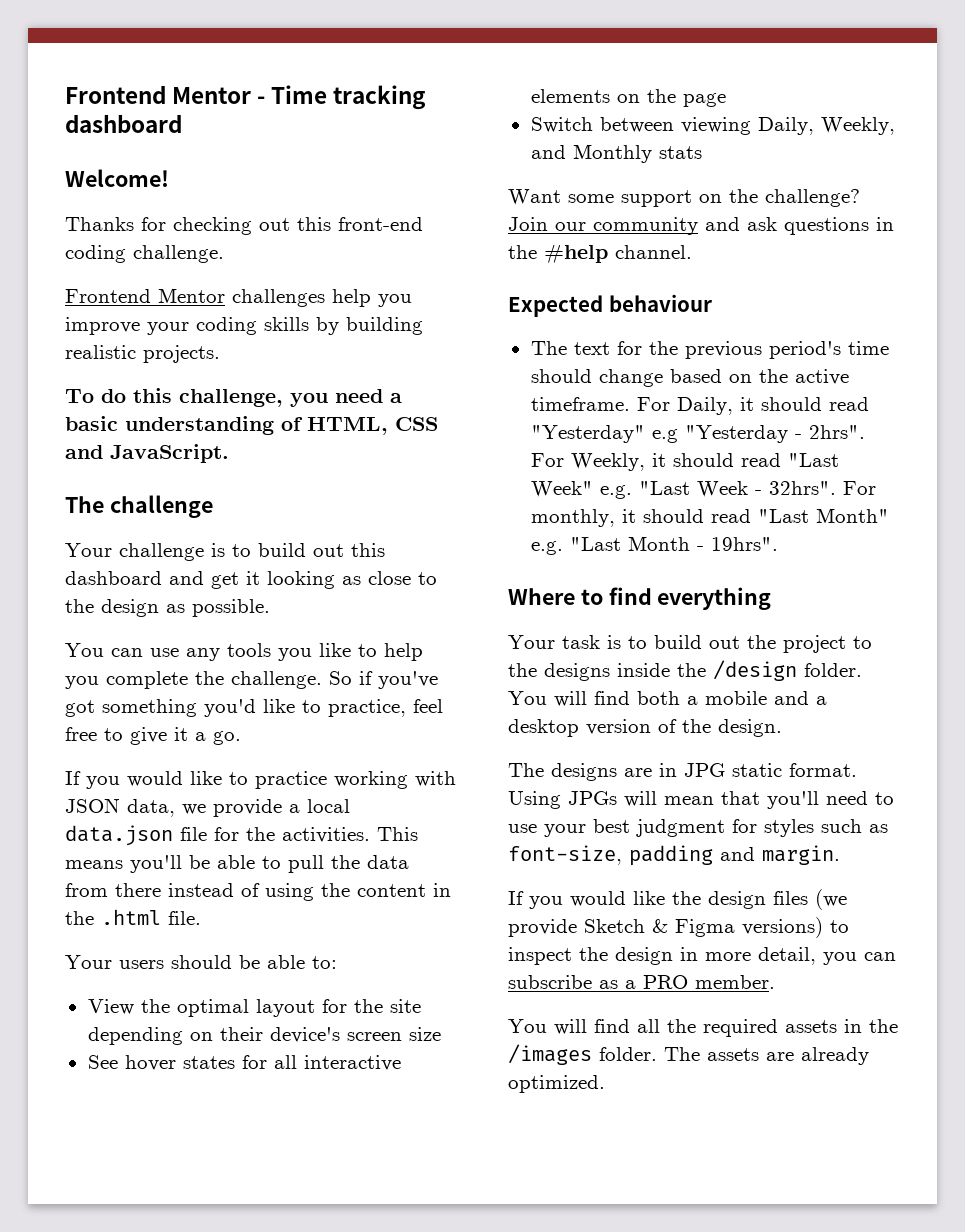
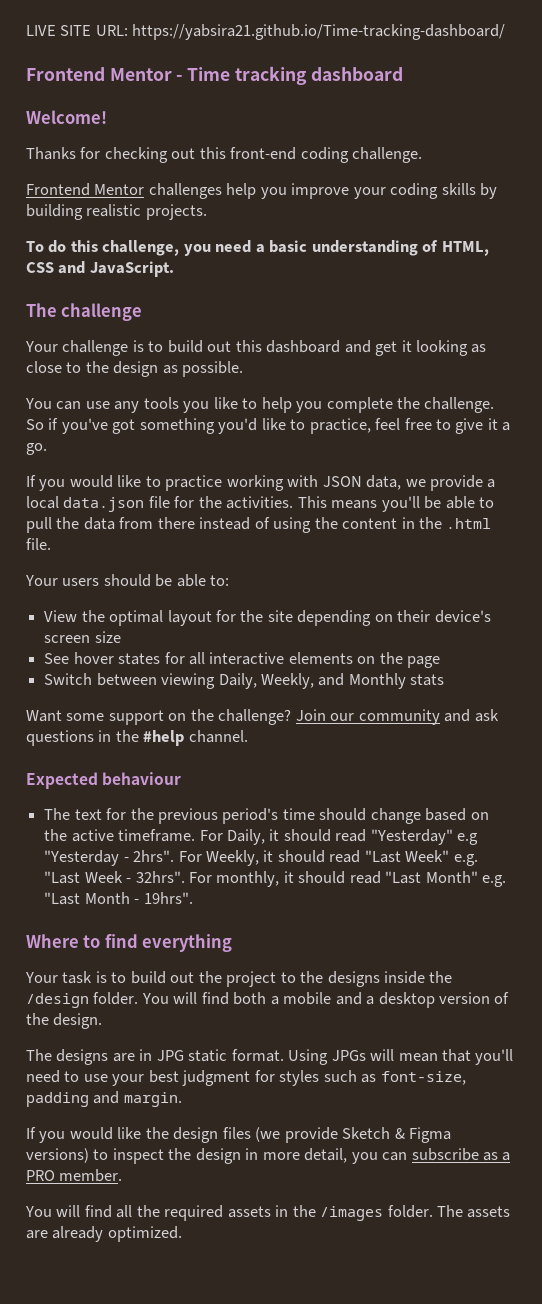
(65, 94) none -> [26,24,506,40] LIVE SITE URL: https://yabsira21.github.io/Time-tracking-dashboard/ //

